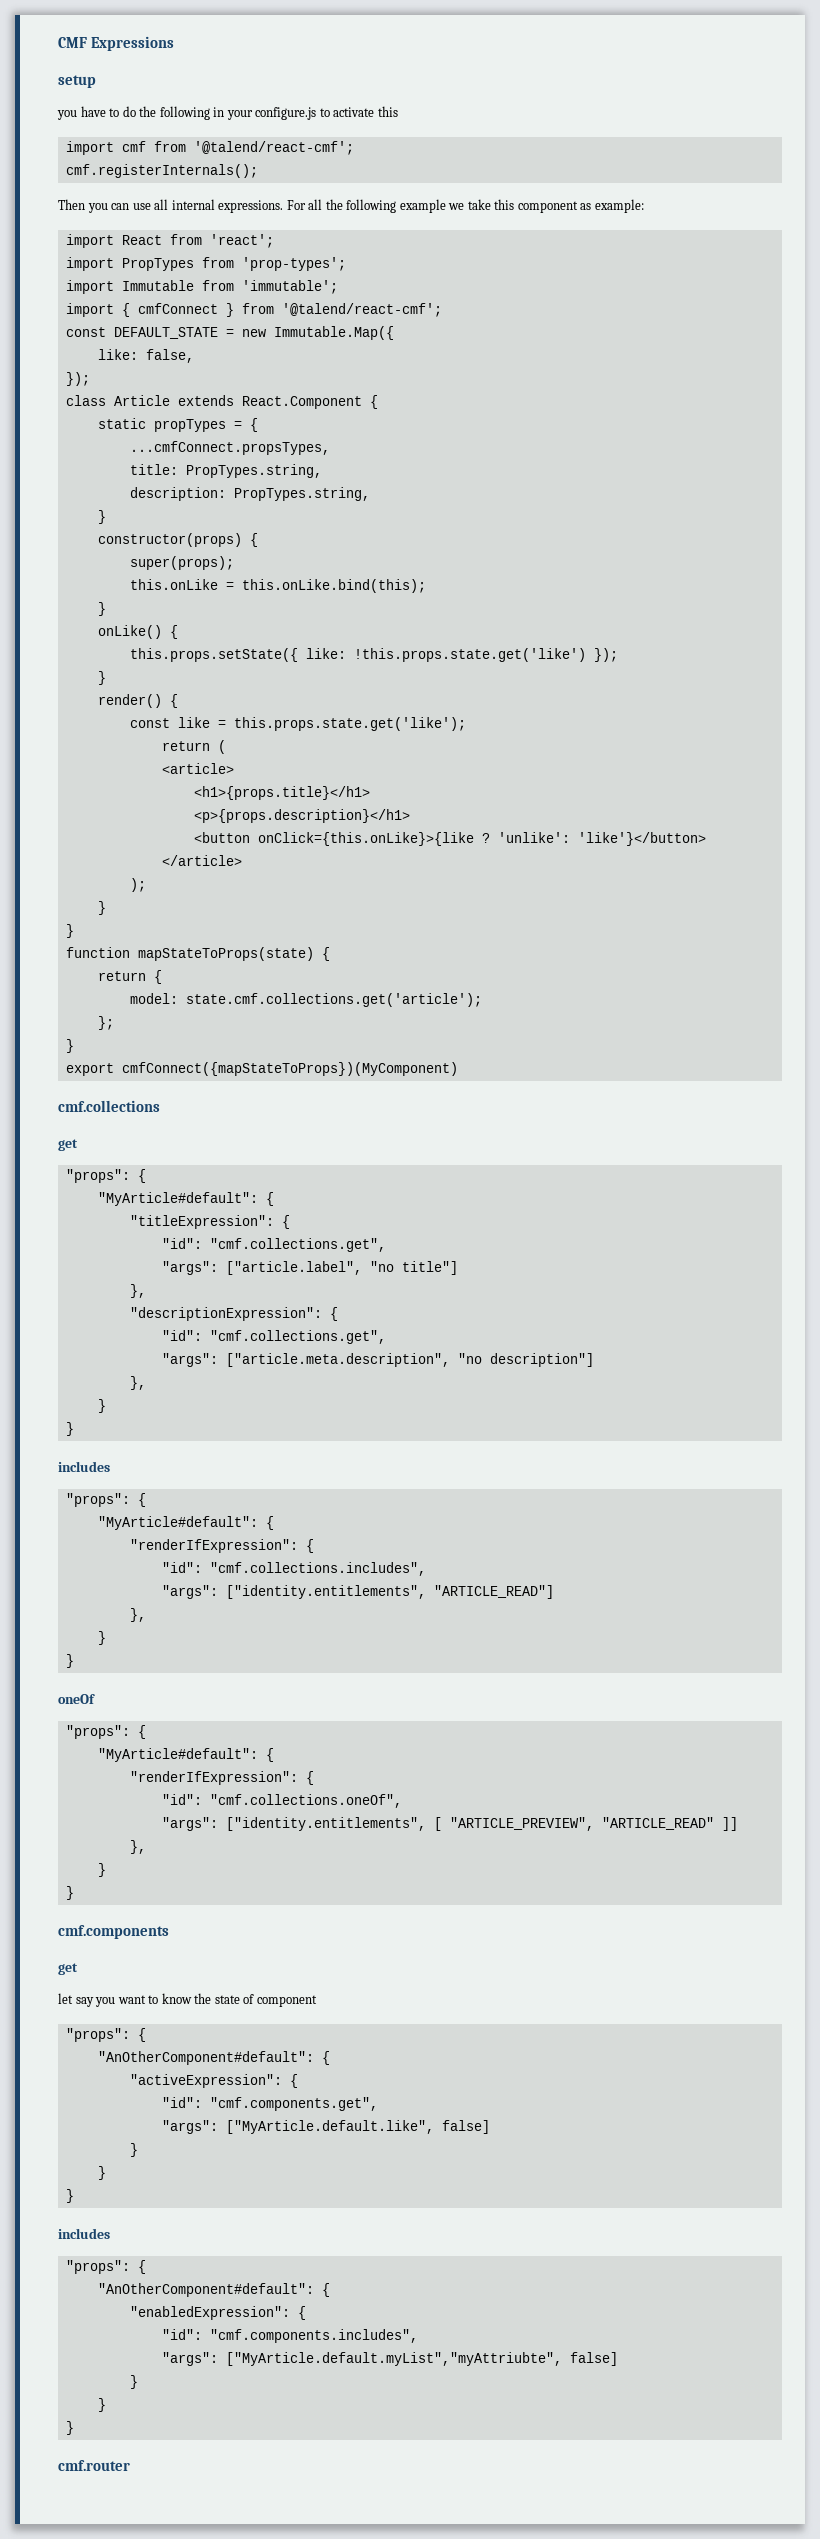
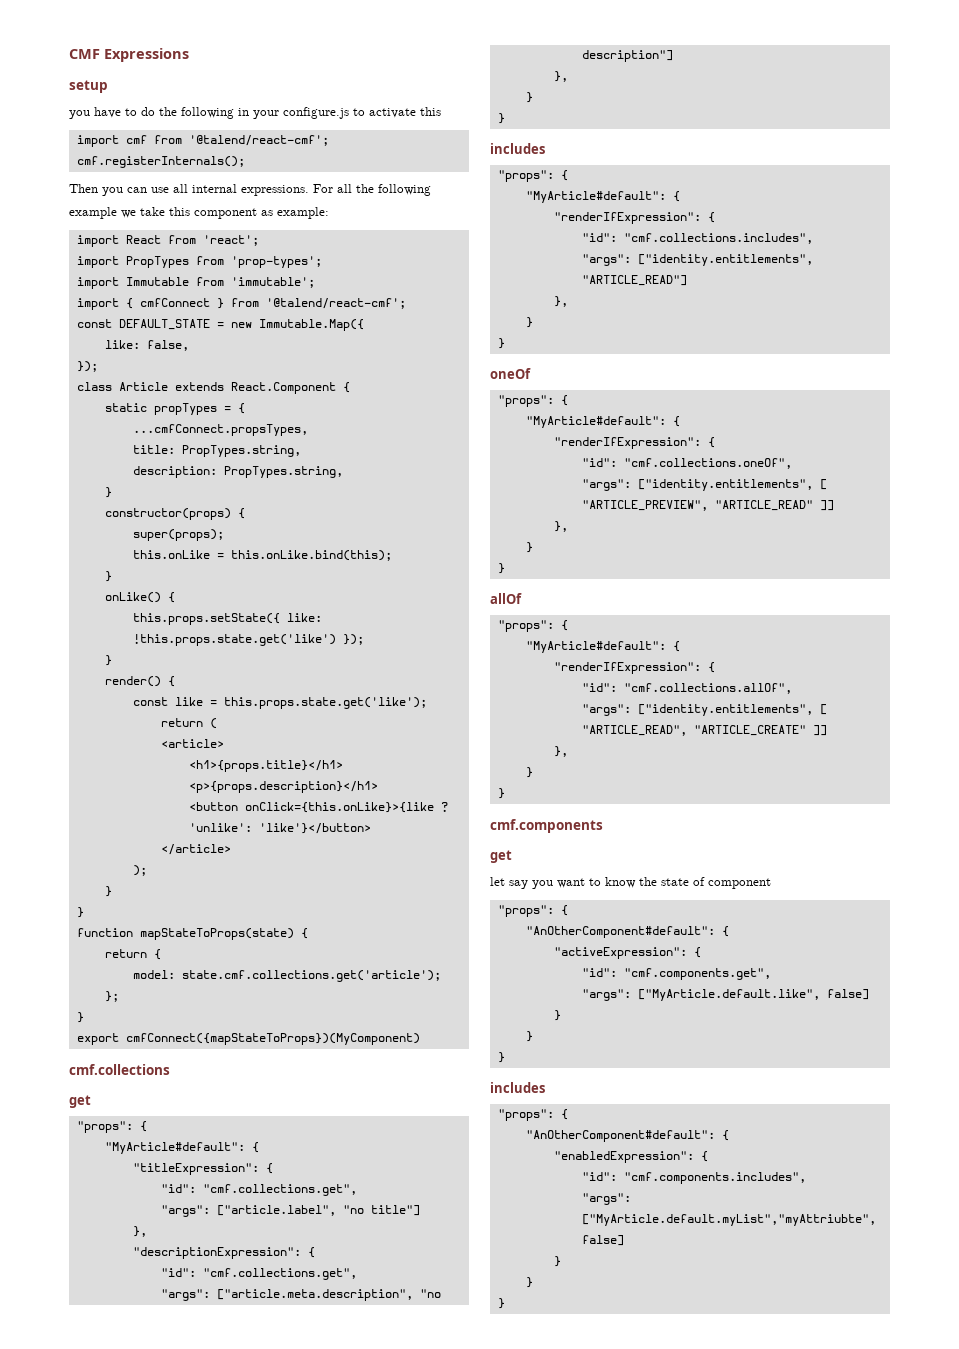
(74, 1893) none -> [490,593,522,604] [497,620,568,632] [525,641,680,653] [553,662,715,674] [581,683,792,694] [581,704,827,716] [581,725,827,736] [553,746,568,757] [525,767,533,778] [497,788,505,799] // allOf // "props": { // "MyArticle#default": { // "renderIfExpression": { // "id": "cmf.collections.allOf", // "args": ["identity.entitlements", [ "ARTICLE_READ", "ARTICLE_CREATE" ]] // }, // } // }
[58,2460,130,2471] // cmf.router -> (505, 1303) none

